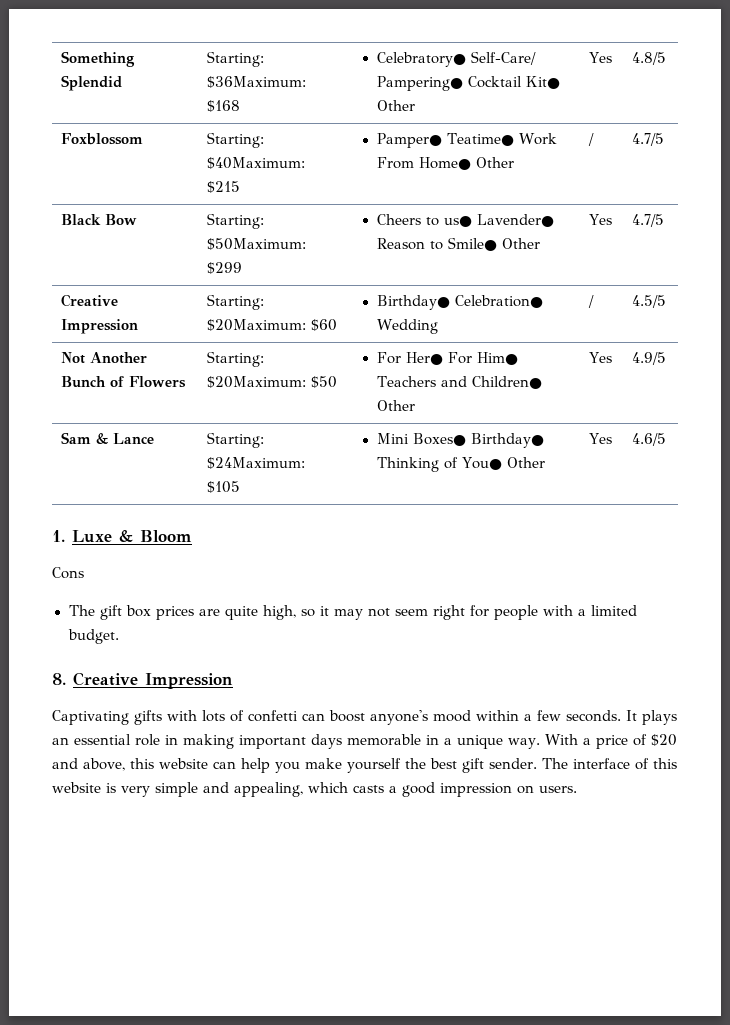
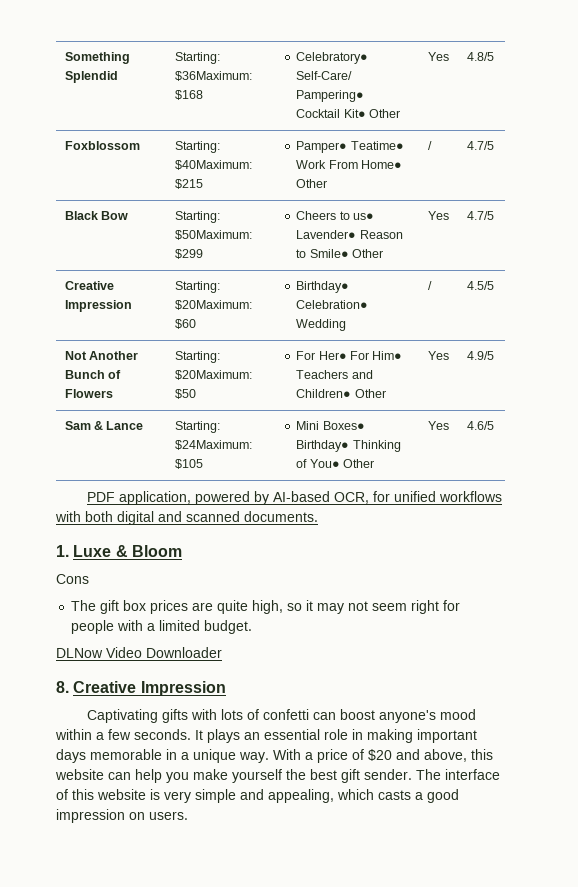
(667, 439) none -> [86,491,502,505] [55,511,318,525] // PDF application, powered by AI-based OCR, for unified workflows with both digital and scanned documents.
(119, 636) none -> [56,647,222,658] // DLNow Video Downloader

